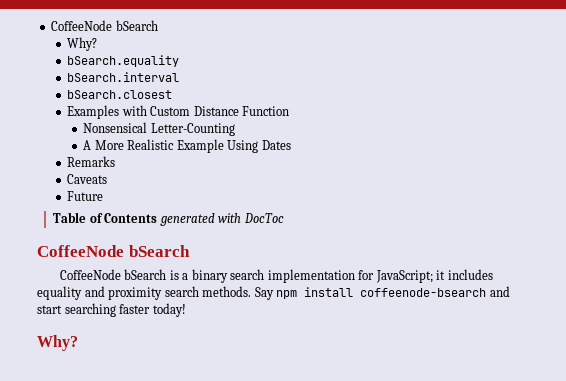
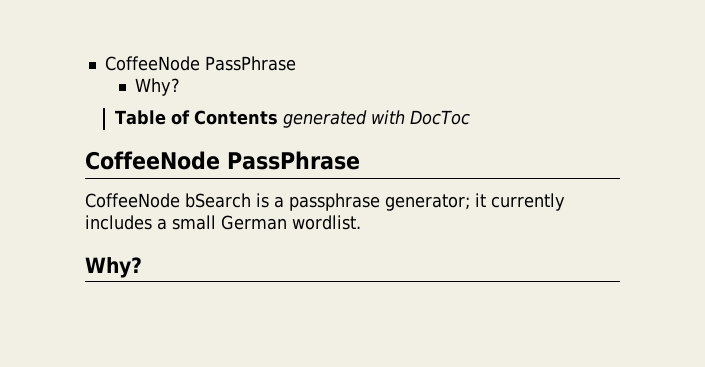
[51,20,158,31] [67,37,98,51] [67,55,180,67] [67,72,180,82] [67,90,173,99] [67,105,290,119] [83,122,235,136] [83,139,291,153] [67,156,116,167] [67,174,108,184] [67,191,104,201] CoffeeNode bSearch // Why? // bSearch.equality // bSearch.interval // bSearch.closest // Examples with Custom Distance Function // Nonsensical Letter-Counting // A More Realistic Example Using Dates // Remarks // Caveats // Future -> [104,56,296,71] [135,78,181,96] CoffeeNode PassPhrase // Why?
[128,245,190,257] bSearch -> [227,151,360,170] PassPhrase
[191,269,493,283] [37,286,510,300] [37,303,186,317] binary search implementation for JavaScript; it includes equality and proximity search methods. Say npm install coffeenode-bsearch and start searching faster today! -> [289,193,565,211] [85,215,361,230] passphrase generator; it currently includes a small German wordlist.

